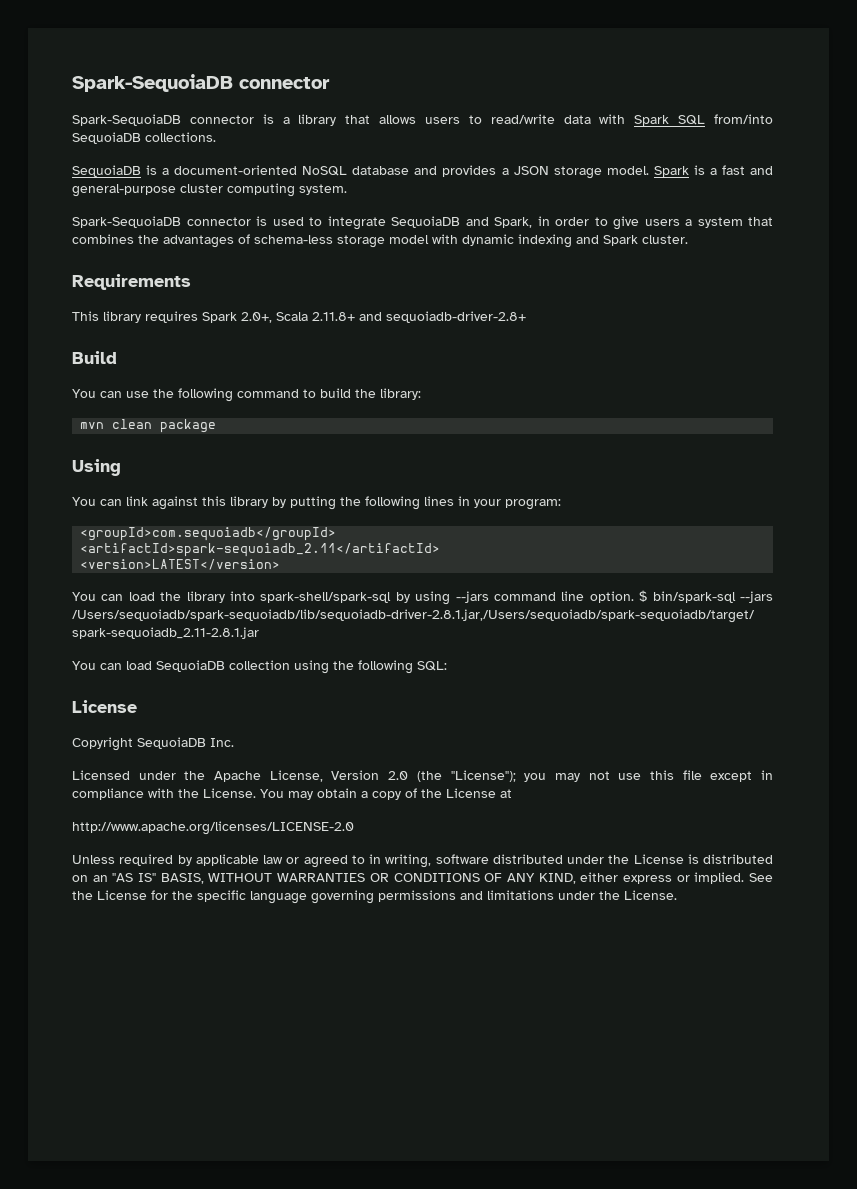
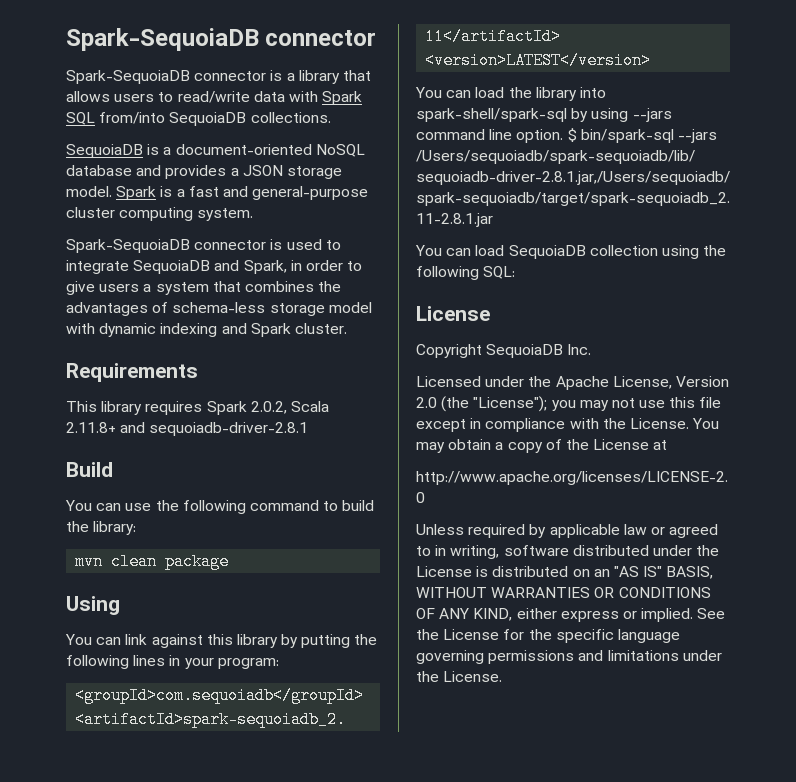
[241,312,272,323] 2.0+, -> [250,401,287,414] 2.0.2,
[386,311,526,323] sequoiadb-driver-2.8+ -> [149,422,309,436] sequoiadb-driver-2.8.1

